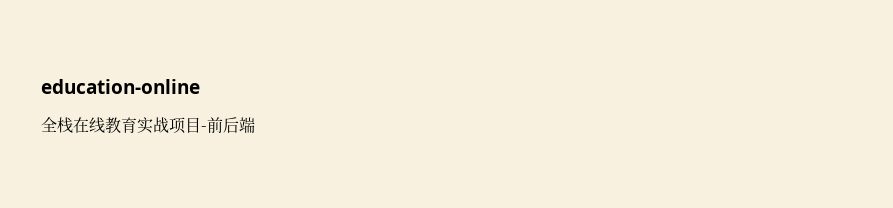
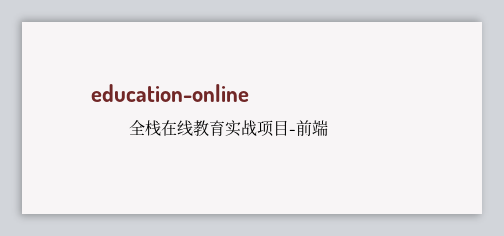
[223,117,239,133] 后 -> (313, 128) none

